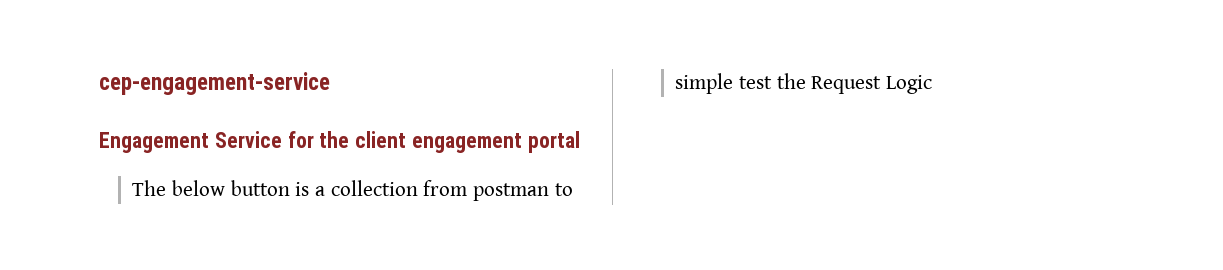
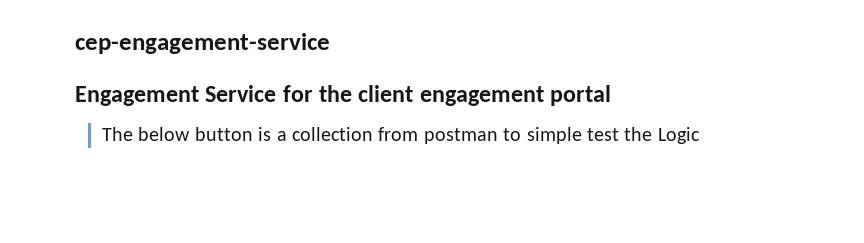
[811,76,882,94] Request -> (653, 134) none

